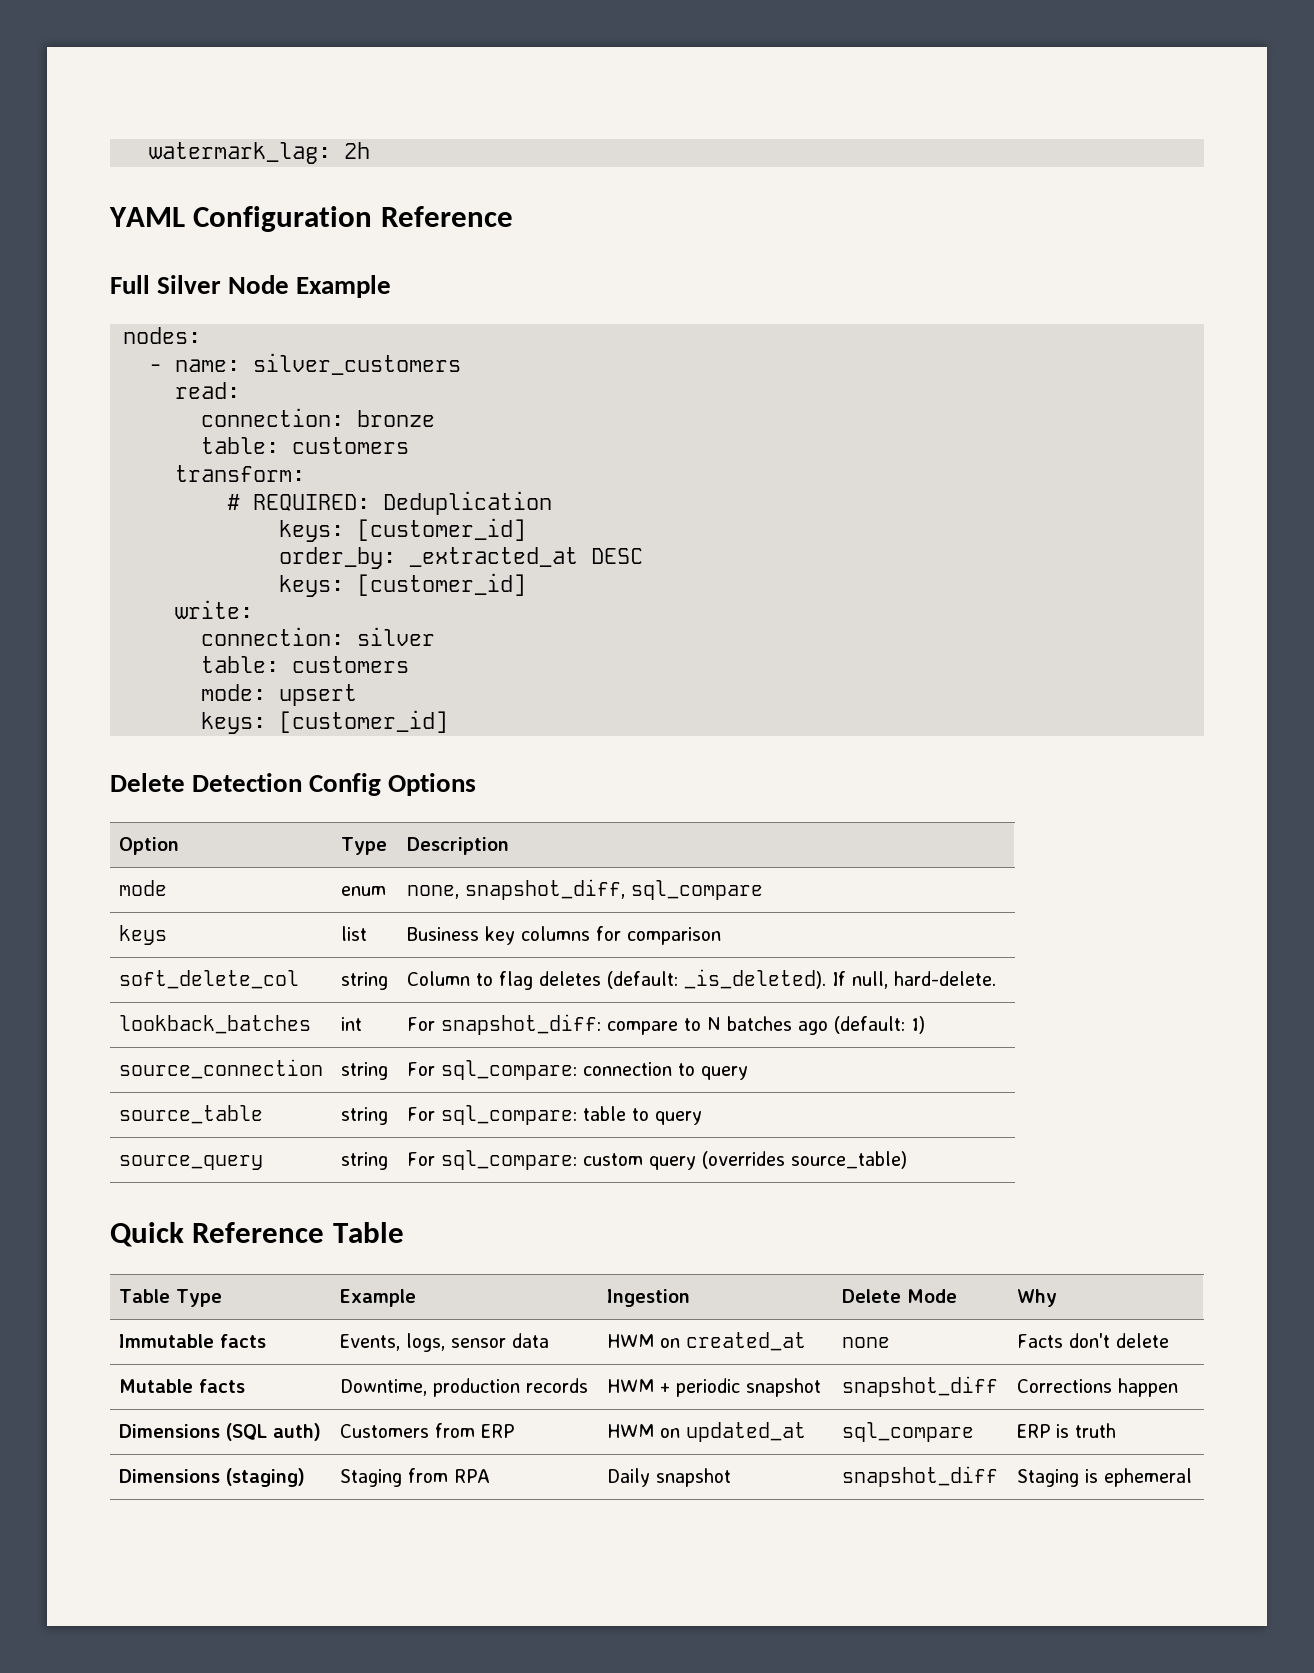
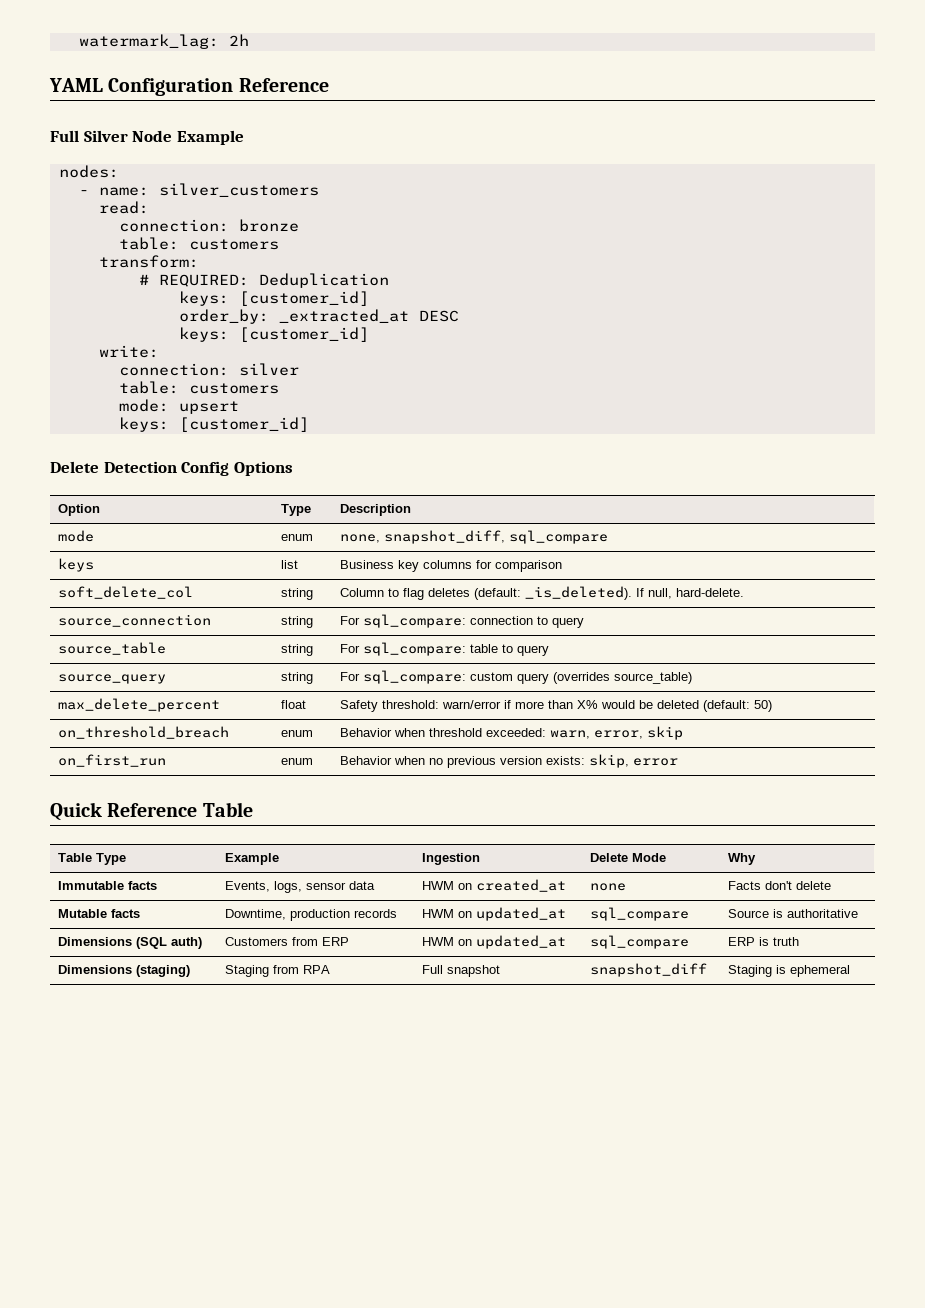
[118,1015,311,1034] [340,1017,362,1031] [406,1014,925,1035] // lookback_batches | int | For snapshot_diff: compare to N batches ago (default: 1) -> (745, 592) none
(907, 1160) none -> [58,698,221,712] [281,700,307,709] [340,700,773,712] [58,726,230,739] [281,730,314,737] [340,726,684,740] [58,754,167,767] [281,758,314,765] [340,754,679,768] // max_delete_percent | float | Safety threshold: warn/error if more than X% would be deleted (default: 50) // on_threshold_breach | enum | Behavior when threshold exceeded: warn, error, skip // on_first_run | enum | Behavior when no previous version exists: skip, error
[659,1378,821,1397] [841,1376,998,1397] [1016,1378,1178,1397] + periodic snapshot | snapshot_diff | Corrections happen -> [458,907,567,921] [590,907,690,921] [728,909,859,918] on updated_at | sql_compare | Source is authoritative
[606,1468,650,1487] Daily -> [422,965,444,974] Full

